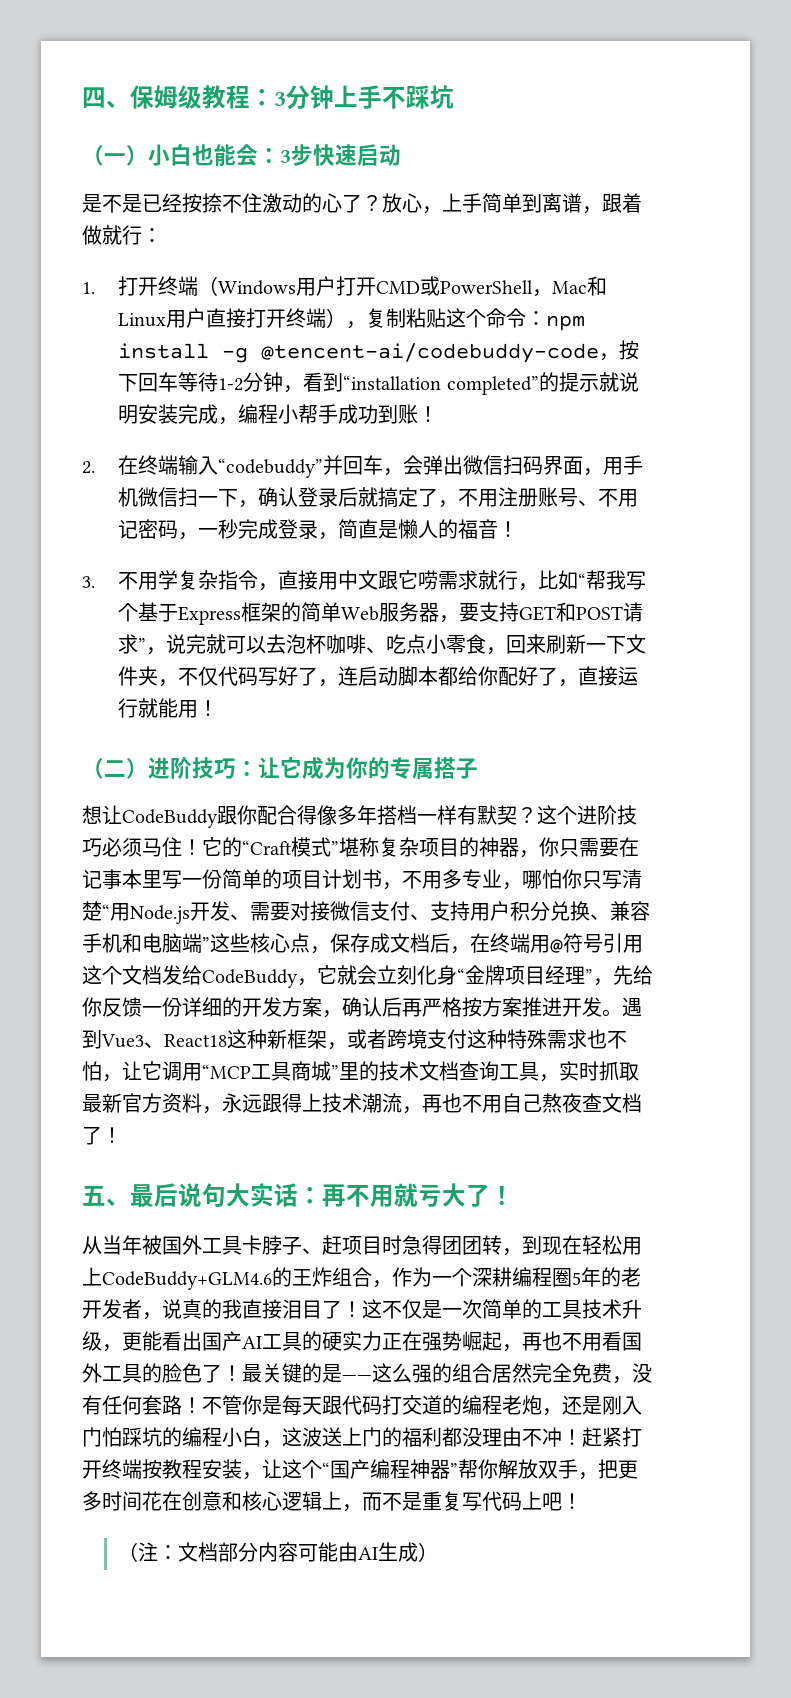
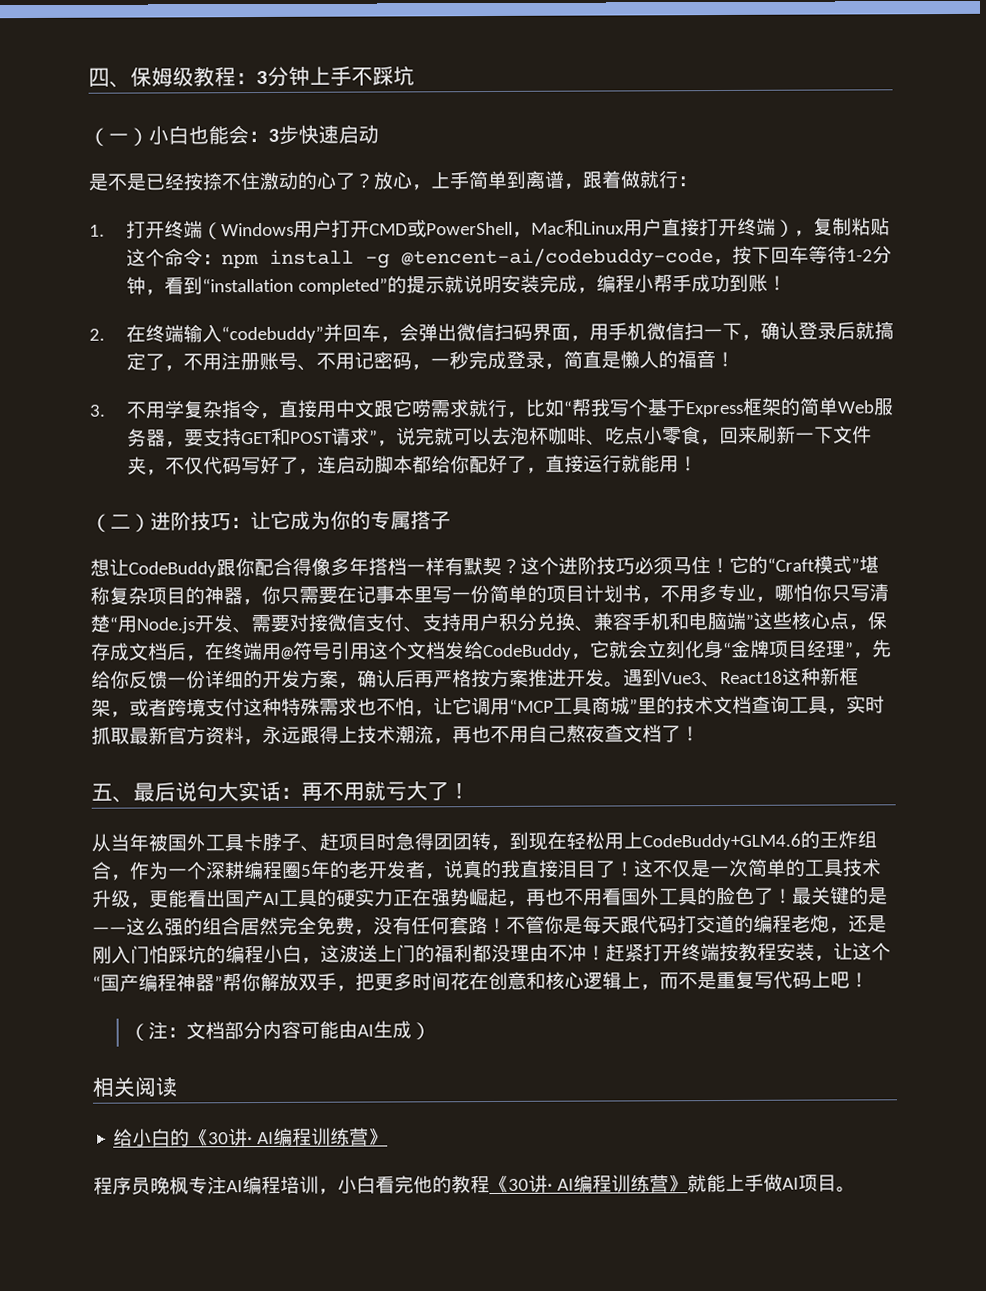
(439, 1552) none -> [92,1076,177,1097] [113,1127,389,1147] [93,1173,856,1195] // 相关阅读 // 给小白的《30讲· AI编程训练营》 // 程序员晚枫专注AI编程培训，小白看完他的教程《30讲· AI编程训练营》就能上手做AI项目。

